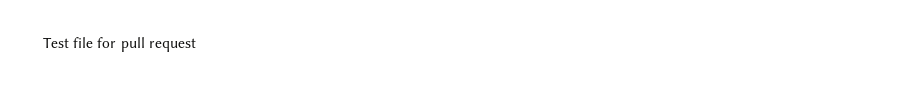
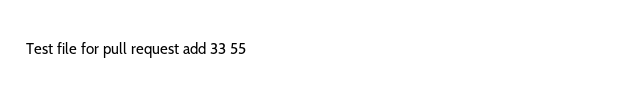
(196, 45) none -> [183,42,247,54] add 33 55

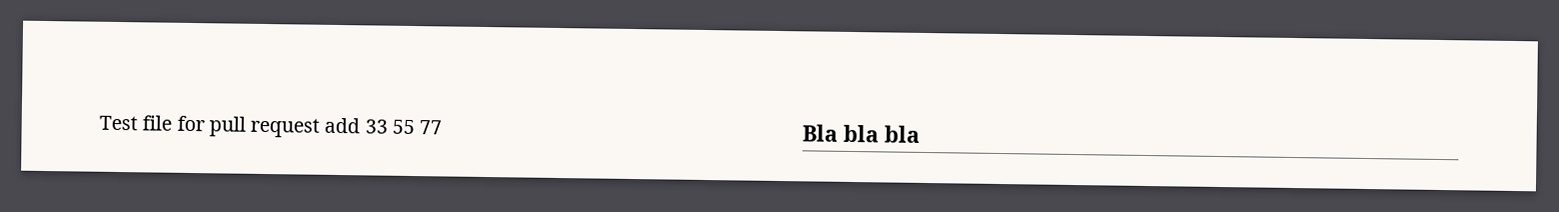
(247, 48) none -> [419,120,443,135] [802,124,920,143] 77 // Bla bla bla

